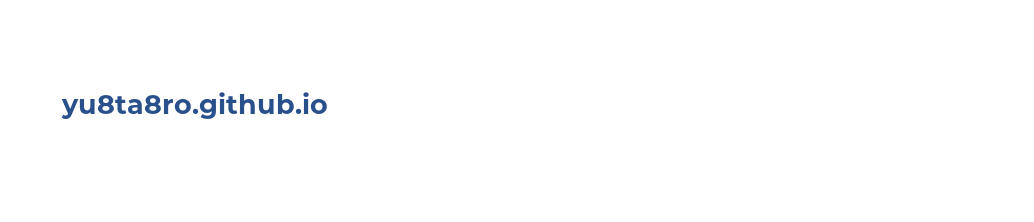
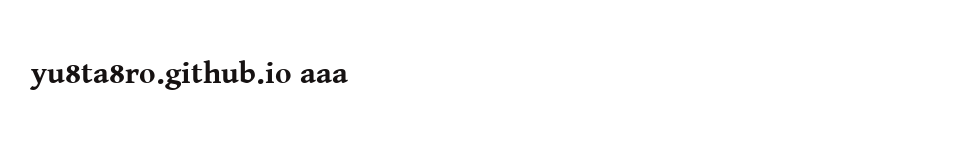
(328, 105) none -> [300,69,349,83] aaa

